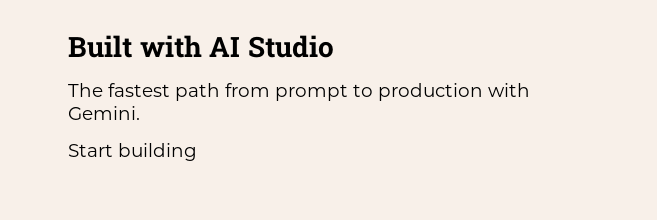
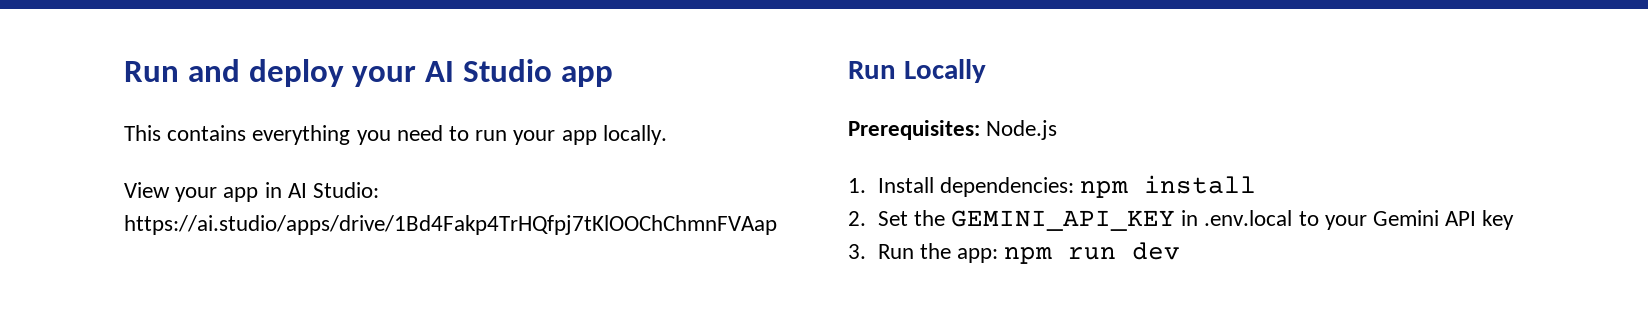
[68,35,334,58] [68,83,530,101] [68,106,140,120] [68,143,197,161] Built with AI Studio // The fastest path from prompt to production with Gemini. // Start building -> [124,59,613,87] [124,125,667,145] [124,182,380,202] [124,215,777,235] [848,59,986,83] [848,120,1058,140] [848,175,1256,198] [848,210,1515,231] [848,242,1181,264] Run and deploy your AI Studio app // This contains everything you need to run your app locally. // View your app in AI Studio: https://ai.studio/apps/drive/1Bd4Fakp4TrHQfpj7tKlOOChChmnFVAap // Run Locally // Prerequisites: Node.js // 1. Install dependencies: npm install // 2. Set the GEMINI_API_KEY in .env.local to your Gemini API key // 3. Run the app: npm run dev

